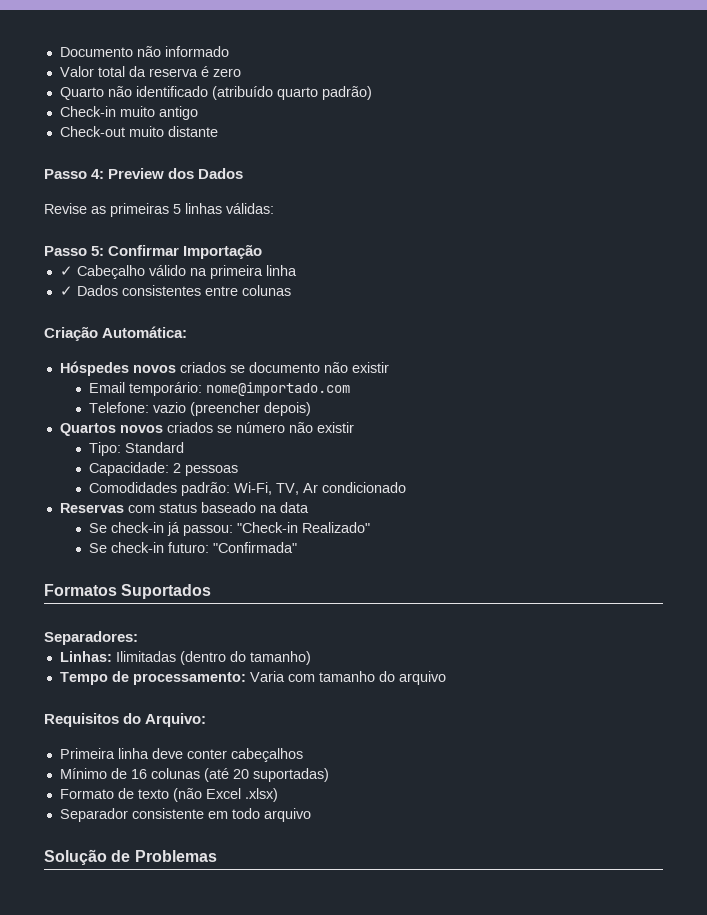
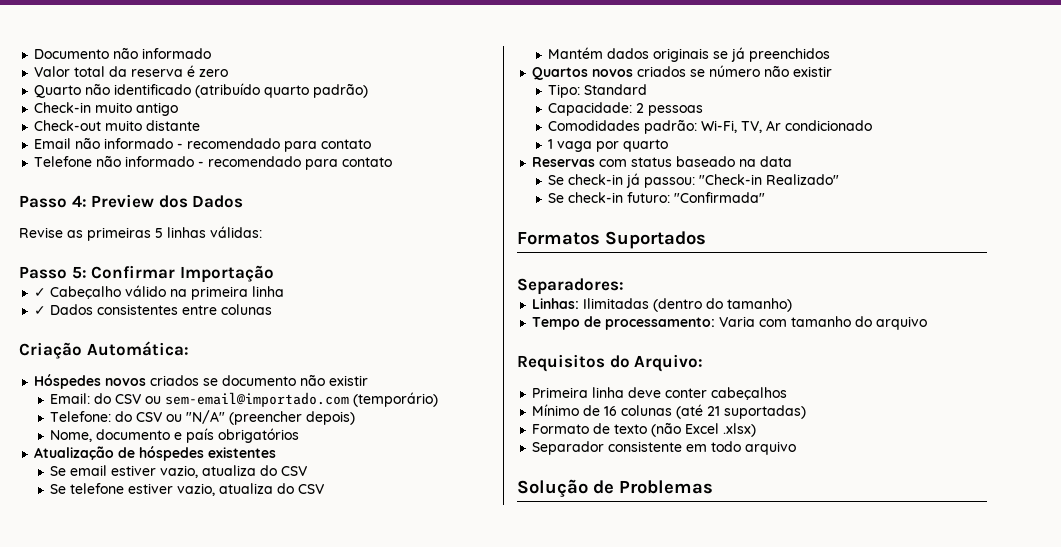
(218, 131) none -> [34,137,372,152] [34,155,393,170] // Email não informado - recomendado para contato // Telefone não informado - recomendado para contato
[88,382,350,396] [88,402,311,416] Email temporário: nome@importado.com // Telefone: vazio (preencher depois) -> [50,392,439,407] [50,410,356,425] [50,428,300,443] [34,446,277,461] [50,465,308,478] [50,483,325,496] [548,47,831,62] Email: do CSV ou sem-email@importado.com (temporário) // Telefone: do CSV ou "N/A" (preencher depois) // Nome, documento e país obrigatórios // Atualização de hóspedes existentes // Se email estiver vazio, atualiza do CSV // Se telefone estiver vazio, atualiza do CSV // Mantém dados originais se já preenchidos
(406, 487) none -> [548,139,669,152] // 1 vaga por quarto
[232,769,249,779] 20 -> [707,406,721,416] 21

